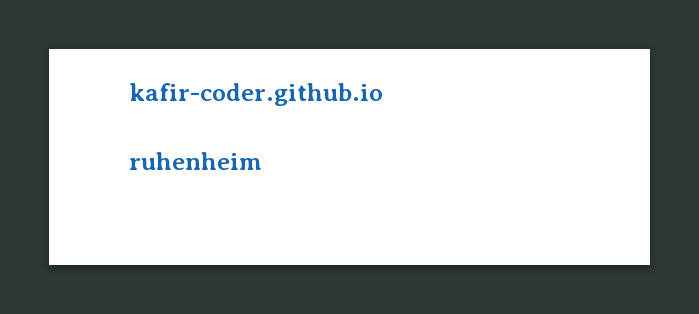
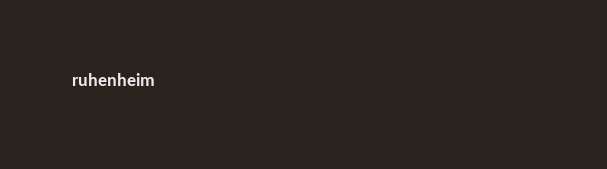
[129,83,383,106] kafir-coder.github.io // -> (72, 79) none

